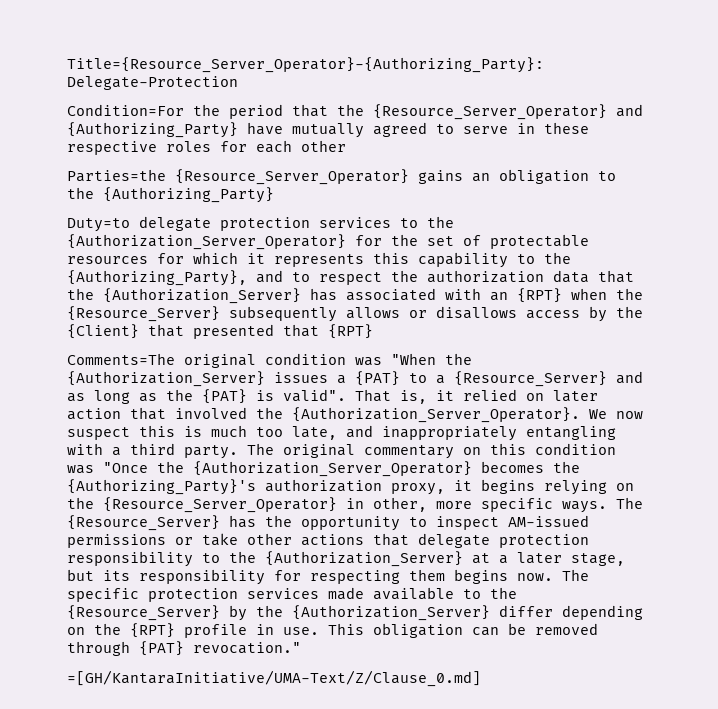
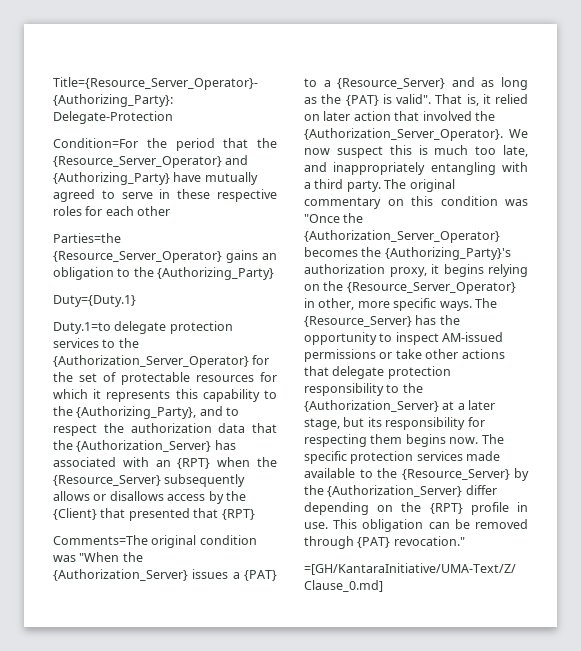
[67,218,130,232] Duty=to -> [53,295,136,307] [53,322,111,334] Duty={Duty.1} // Duty.1=to

